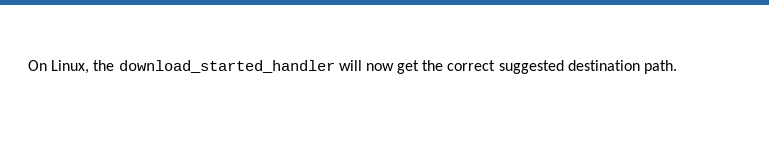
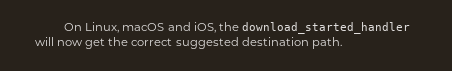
(90, 67) none -> [122,22,216,33] macOS and iOS,

